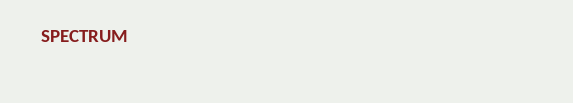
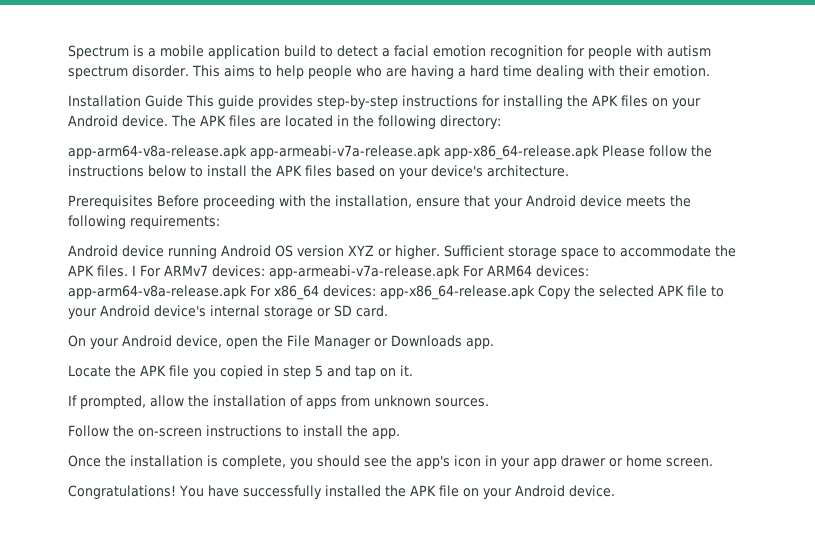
[41,30,128,42] SPECTRUM -> [68,45,711,59] [68,65,710,79] [68,95,701,109] [68,115,501,129] [68,145,712,160] [68,165,569,179] [68,195,691,209] [68,215,220,229] [68,245,736,259] [68,265,589,279] [68,285,724,300] [68,305,388,319] [68,335,494,349] [68,365,413,379] [68,395,489,409] [68,425,400,439] [68,455,713,469] [68,485,615,499] Spectrum is a mobile application build to detect a facial emotion recognition for people with autism spectrum disorder. This aims to help people who are having a hard time dealing with their emotion. // Installation Guide This guide provides step-by-step instructions for installing the APK files on your Android device. The APK files are located in the following directory: // app-arm64-v8a-release.apk app-armeabi-v7a-release.apk app-x86_64-release.apk Please follow the instructions below to install the APK files based on your device's architecture. // Prerequisites Before proceeding with the installation, ensure that your Android device meets the following requirements: // Android device running Android OS version XYZ or higher. Sufficient storage space to accommodate the APK files. I For ARMv7 devices: app-armeabi-v7a-release.apk For ARM64 devices: app-arm64-v8a-release.apk For x86_64 devices: app-x86_64-release.apk Copy the selected APK file to your Android device's internal storage or SD card. // On your Android device, open the File Manager or Downloads app. // Locate the APK file you copied in step 5 and tap on it. // If prompted, allow the installation of apps from unknown sources. // Follow the on-screen instructions to install the app. // Once the installation is complete, you should see the app's icon in your app drawer or home screen. // Congratulations! You have successfully installed the APK file on your Android device.

